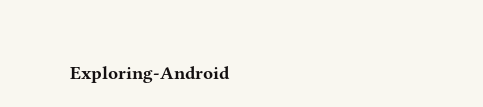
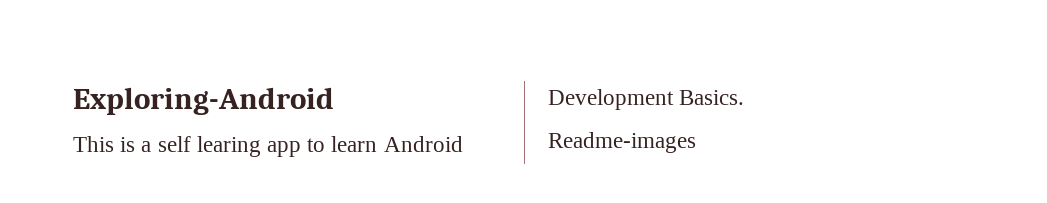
(230, 74) none -> [73,136,463,157] [548,89,745,110] [548,132,696,153] // This is a self learing app to learn Android Development Basics. // Readme-images

